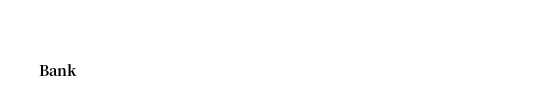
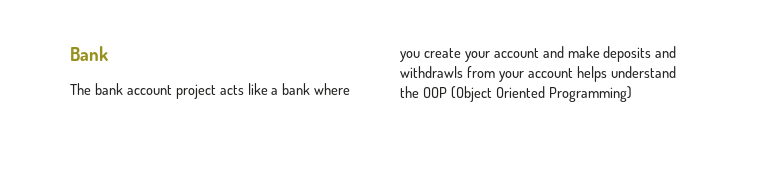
(77, 70) none -> [70,83,351,99] [400,46,677,62] [400,66,676,82] [400,86,632,102] // The bank account project acts like a bank where you create your account and make deposits and withdrawls from your account helps understand the OOP (Object Oriented Programming)

